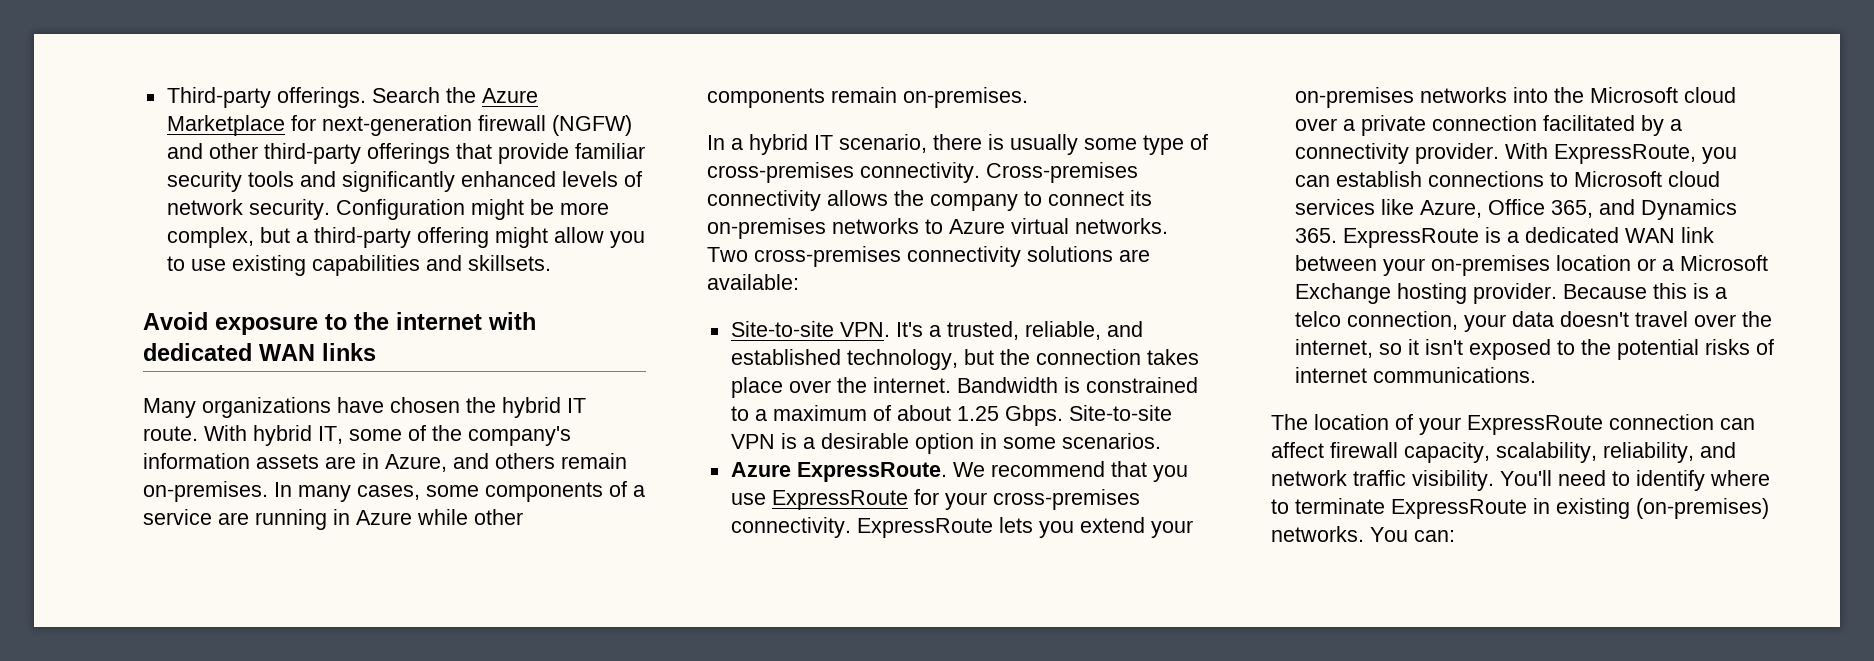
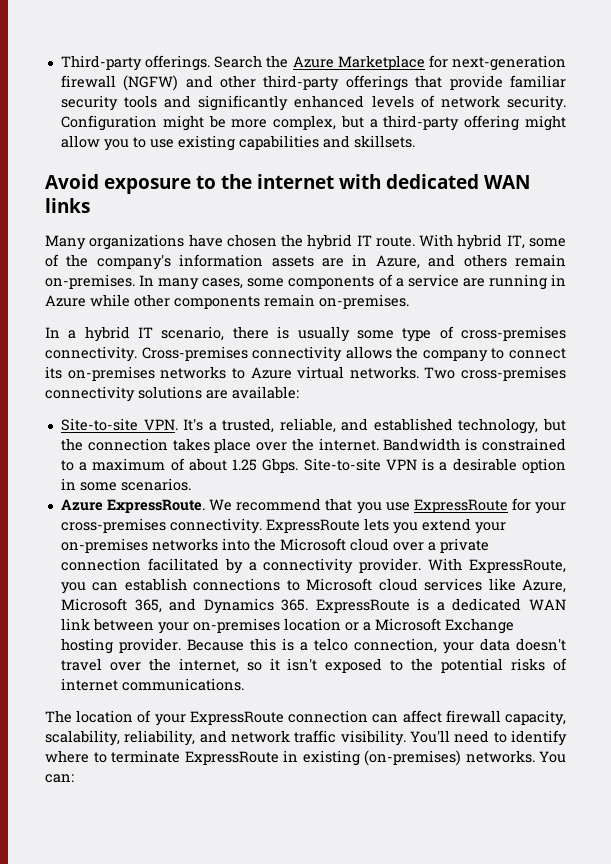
[1487,199,1545,215] Office -> [60,598,127,611] Microsoft

